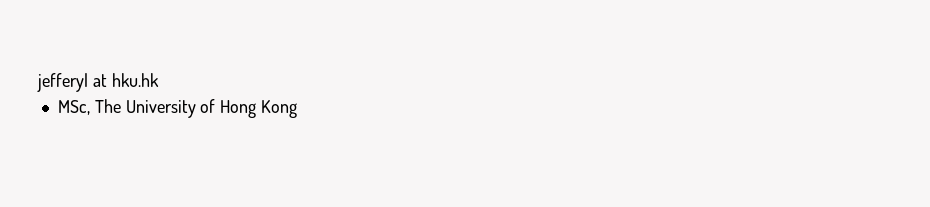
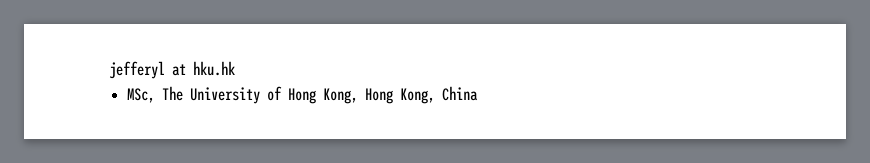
[261,100,298,118] Kong -> [323,86,479,104] Kong, Hong Kong, China

